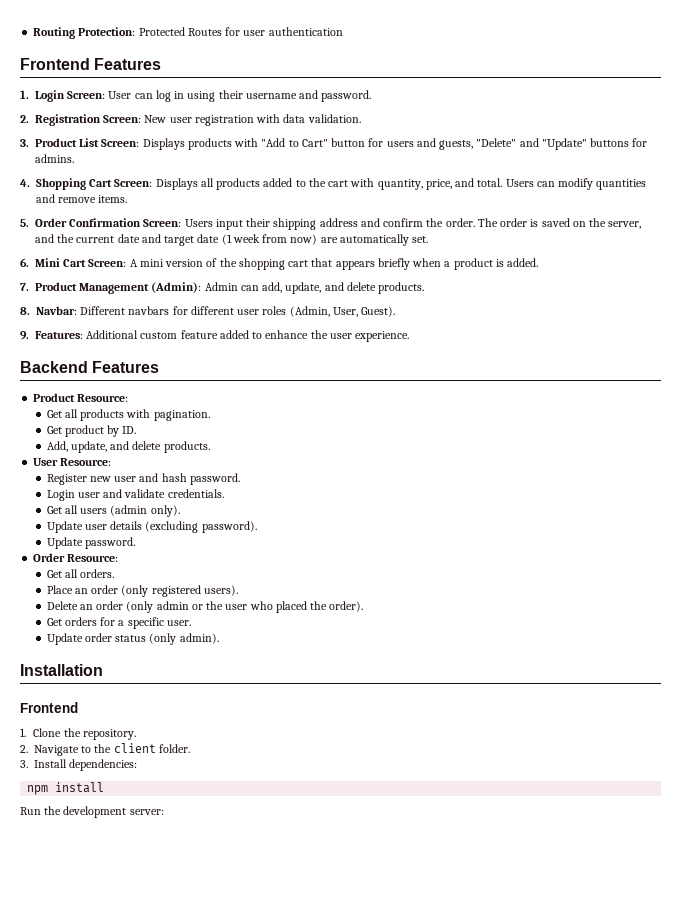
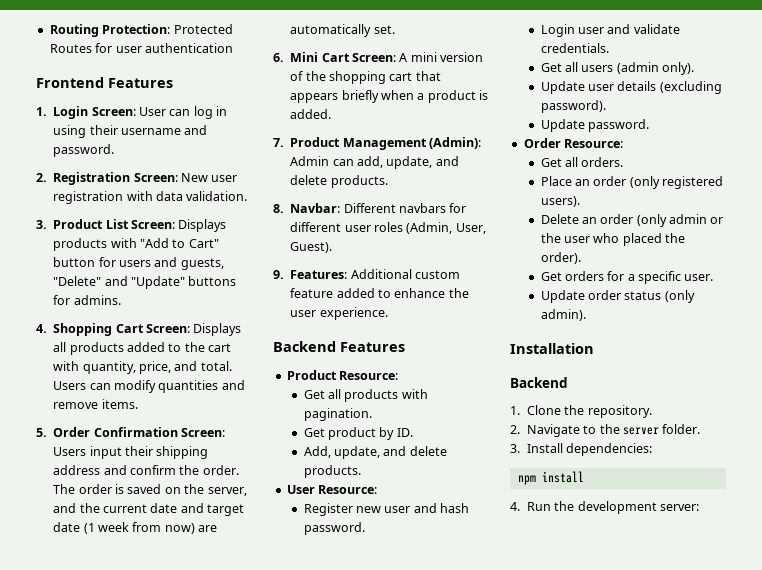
[20,702,78,713] Frontend -> [510,377,568,388] Backend
[113,743,156,753] client -> [622,427,659,435] server
(105, 787) none -> [510,502,520,511] 4.

